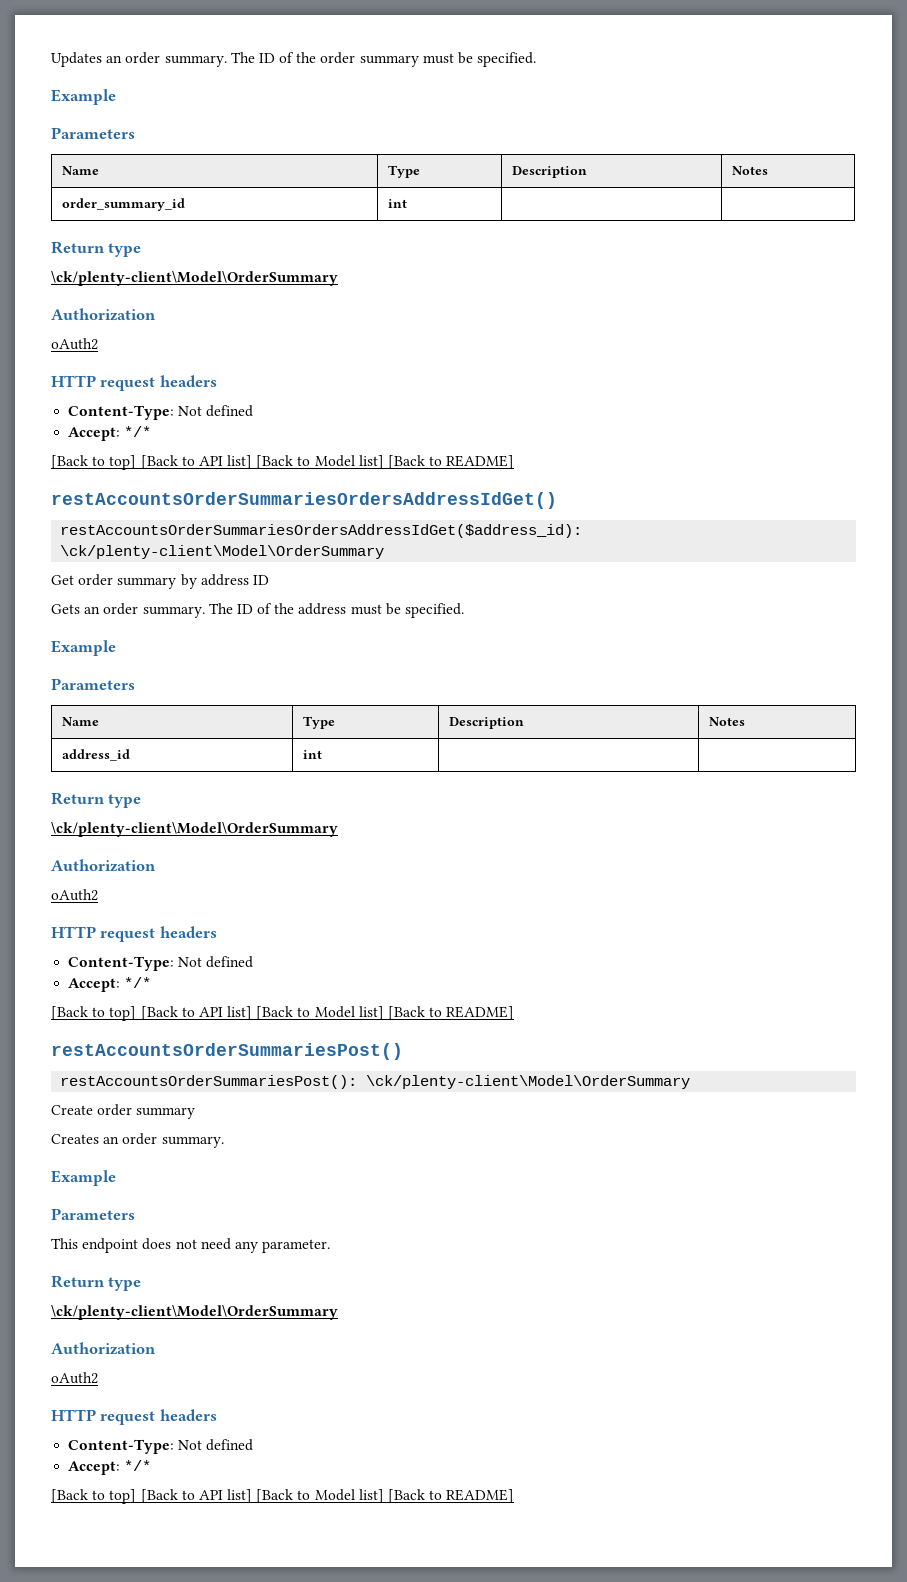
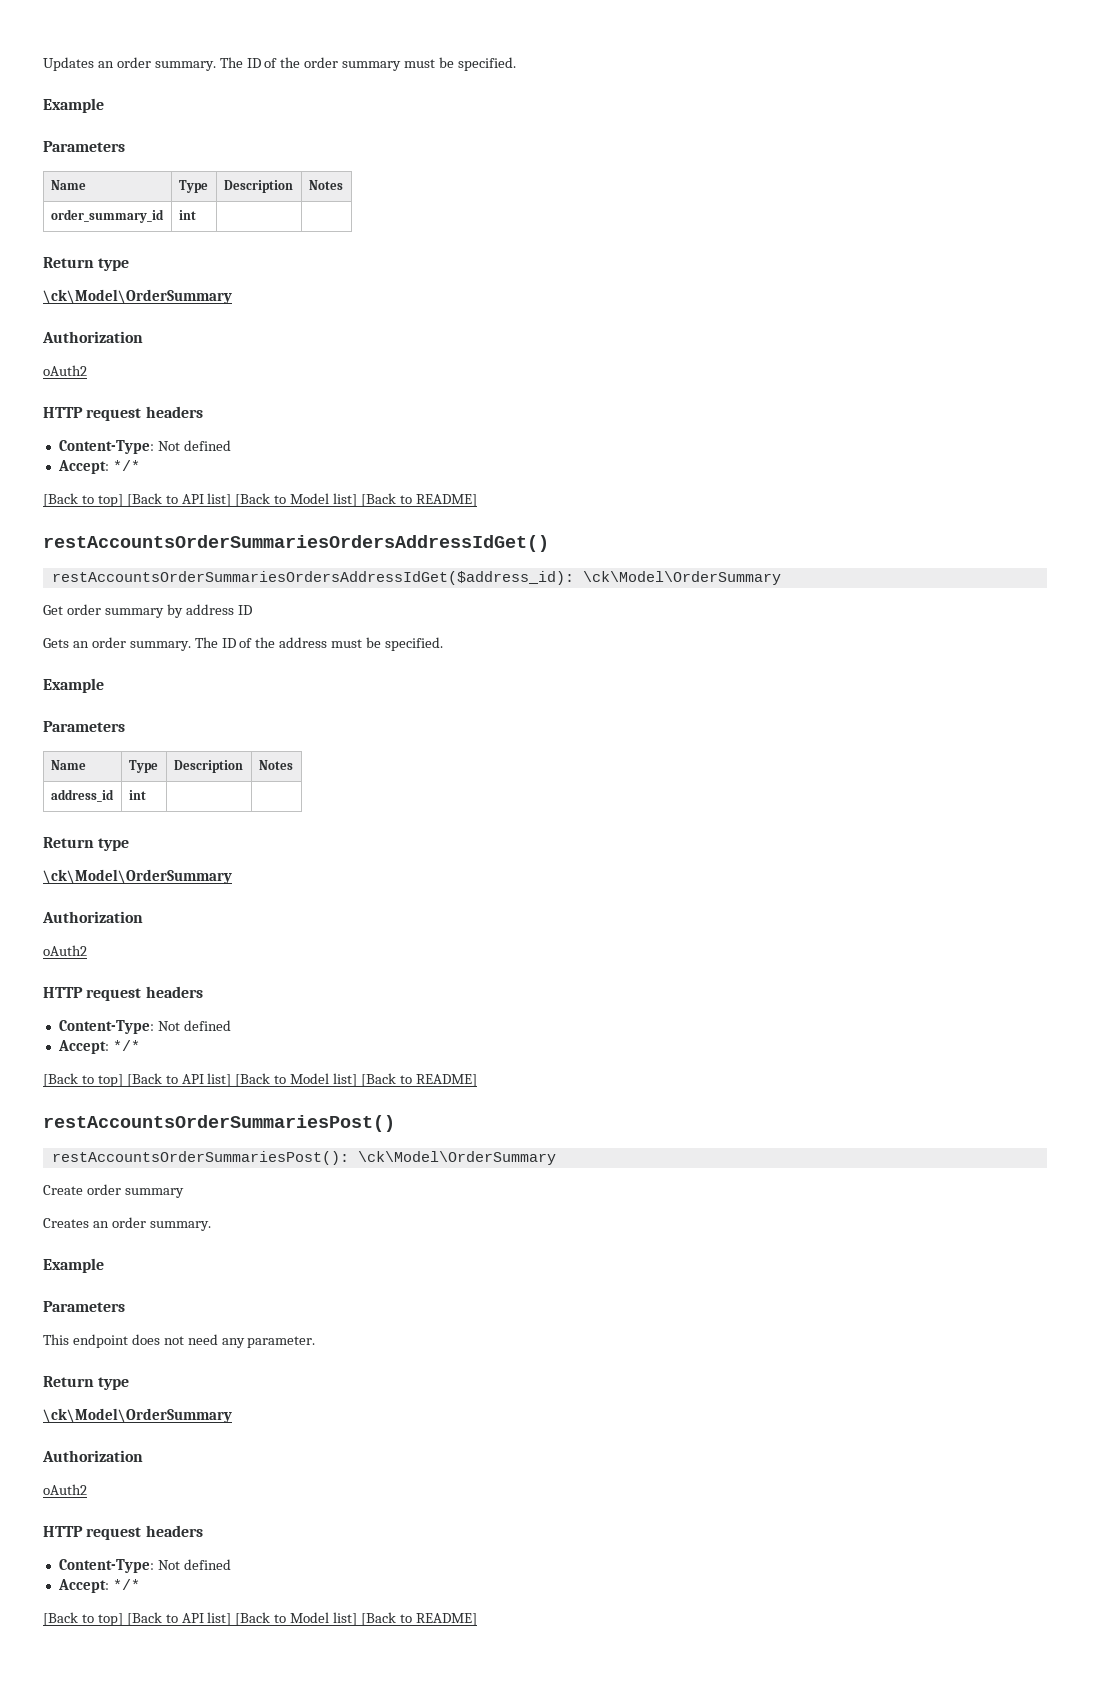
[51,271,338,286] \ck/plenty-client\Model\OrderSummary -> [43,289,232,304] \ck\Model\OrderSummary
[60,545,385,559] \ck/plenty-client\Model\OrderSummary -> [582,571,781,585] \ck\Model\OrderSummary
[51,822,338,837] \ck/plenty-client\Model\OrderSummary -> [43,869,232,884] \ck\Model\OrderSummary
[366,1075,691,1089] \ck/plenty-client\Model\OrderSummary -> [357,1151,556,1165] \ck\Model\OrderSummary
[51,1305,338,1320] \ck/plenty-client\Model\OrderSummary -> [43,1408,232,1423] \ck\Model\OrderSummary

